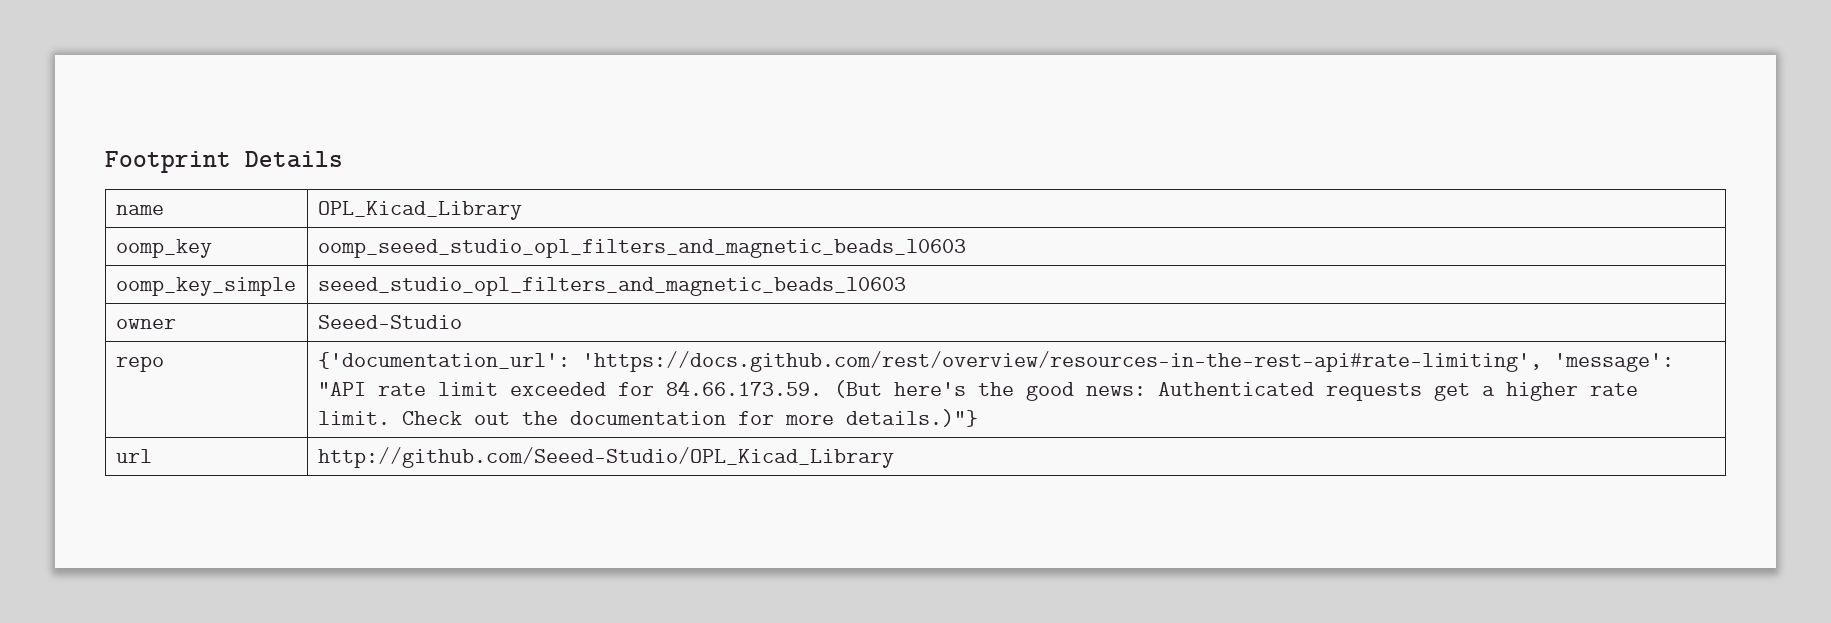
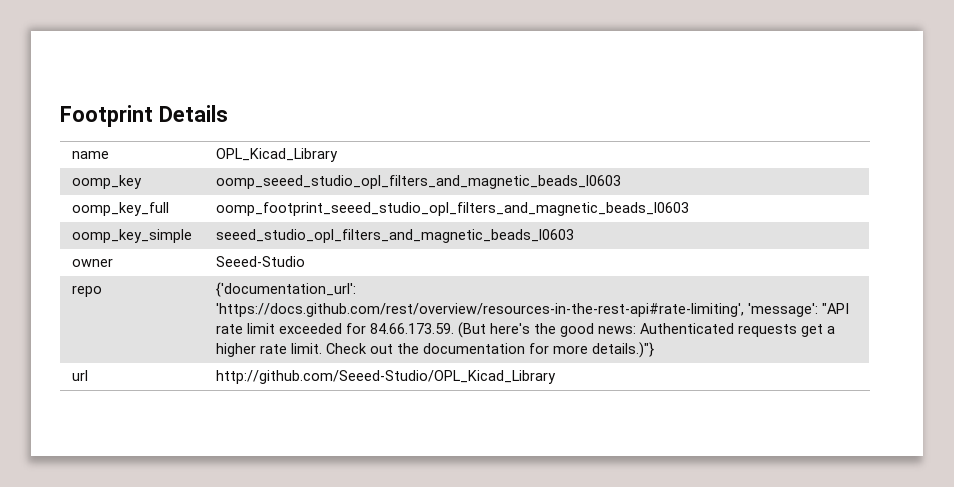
(966, 248) none -> [71,202,169,216] [215,202,689,216] // oomp_key_full | oomp_footprint_seeed_studio_opl_filters_and_magnetic_beads_l0603

